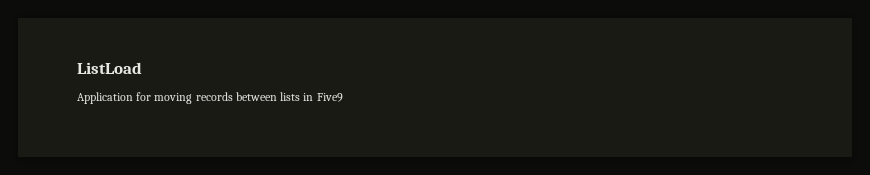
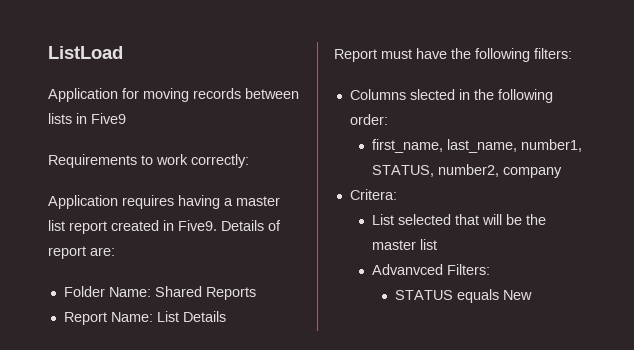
(343, 97) none -> [48,154,249,168] [48,195,280,209] [48,220,281,234] [48,246,115,259] [63,286,256,300] [63,311,226,325] [334,48,572,62] [349,89,553,103] [349,114,388,125] [372,139,583,153] [372,164,563,178] [349,189,397,200] [372,214,547,225] [372,239,438,250] [372,264,491,275] [394,289,532,303] // Requirements to work correctly: // Application requires having a master list report created in Five9. Details of report are: // Folder Name: Shared Reports // Report Name: List Details // Report must have the following filters: // Columns slected in the following order: // first_name, last_name, number1, STATUS, number2, company // Critera: // List selected that will be the master list // Advanvced Filters: // STATUS equals New

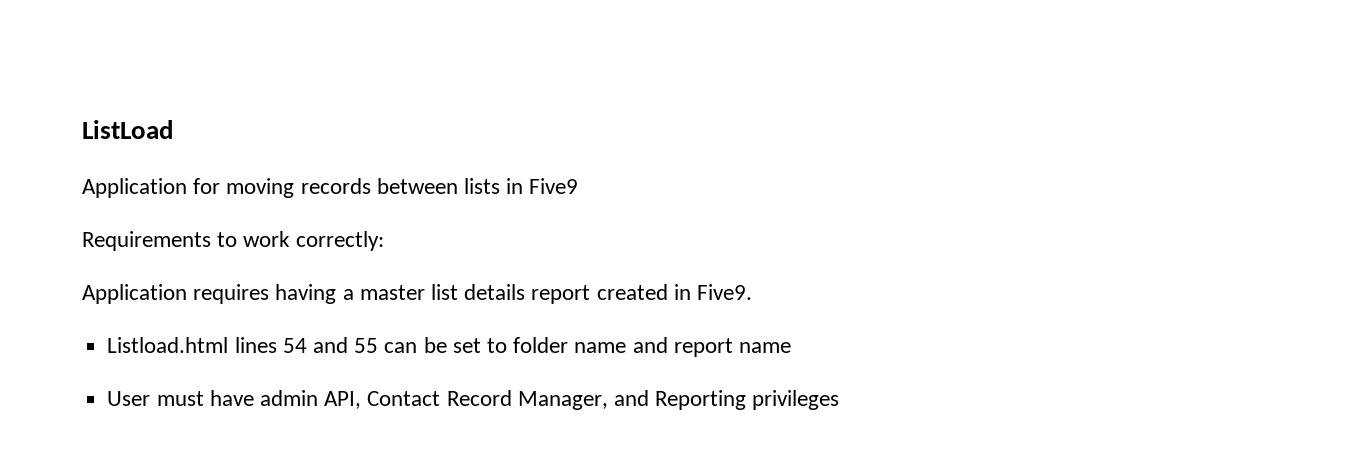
(65, 225) none -> [464,284,526,300] details
[221,220,281,231] [48,246,115,259] [63,286,256,300] [63,311,226,325] [334,48,572,62] [349,89,553,103] [349,114,388,125] [372,139,583,153] [372,164,563,178] [349,189,397,200] [372,214,547,225] [372,239,438,250] [372,264,491,275] [394,289,532,303] Details of report are: // Folder Name: Shared Reports // Report Name: List Details // Report must have the following filters: // Columns slected in the following order: // first_name, last_name, number1, STATUS, number2, company // Critera: // List selected that will be the master list // Advanvced Filters: // STATUS equals New -> [107,337,792,357] [107,390,840,410] // Listload.html lines 54 and 55 can be set to folder name and report name // User must have admin API, Contact Record Manager, and Reporting privileges

